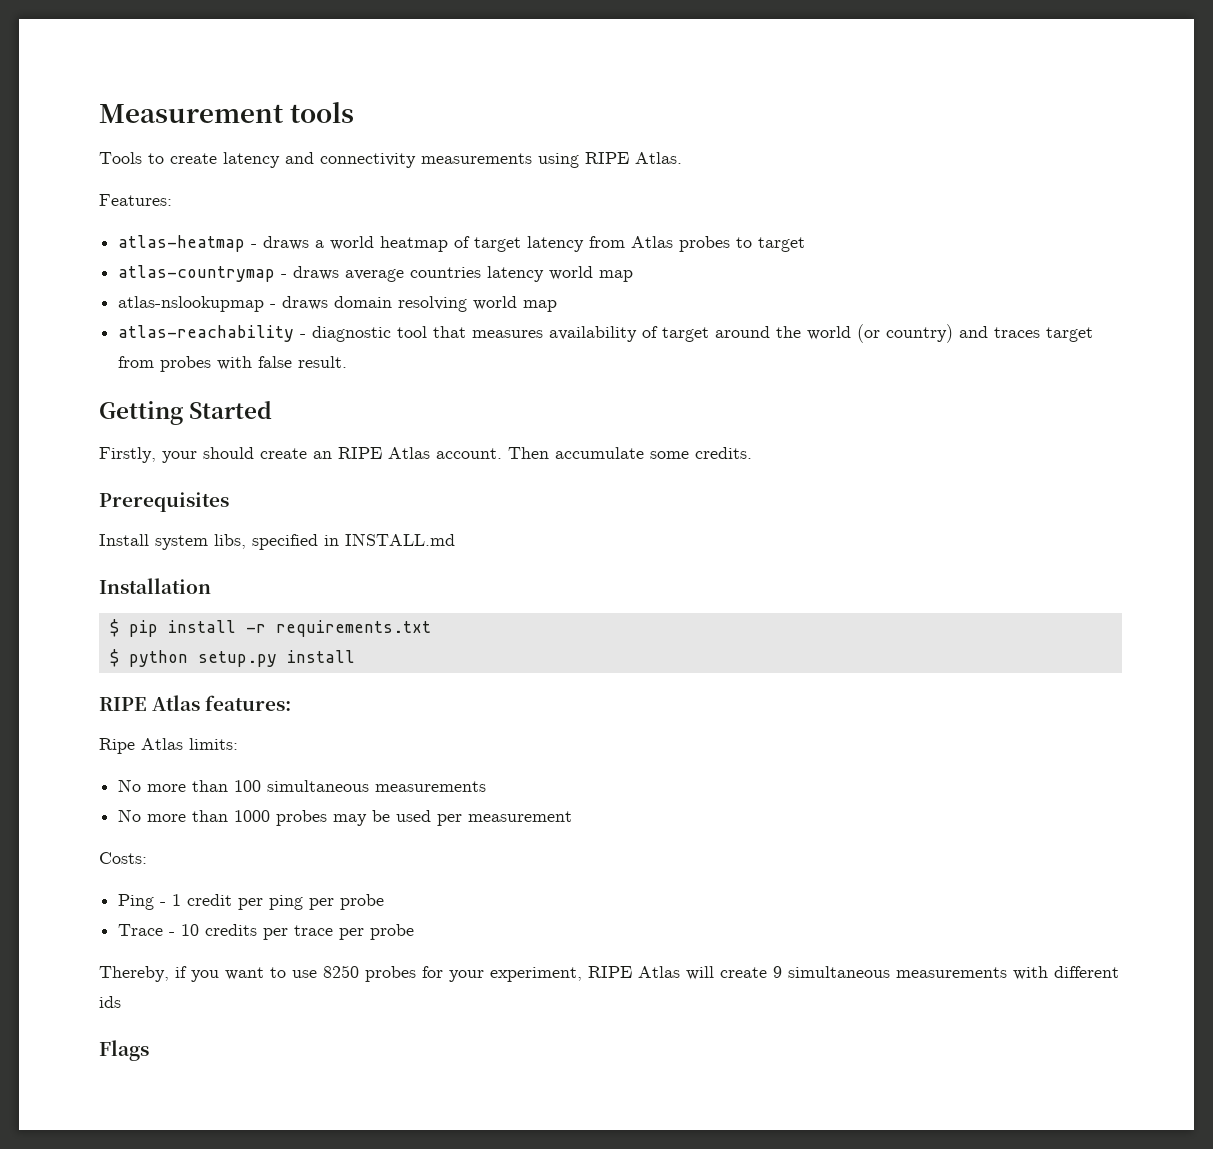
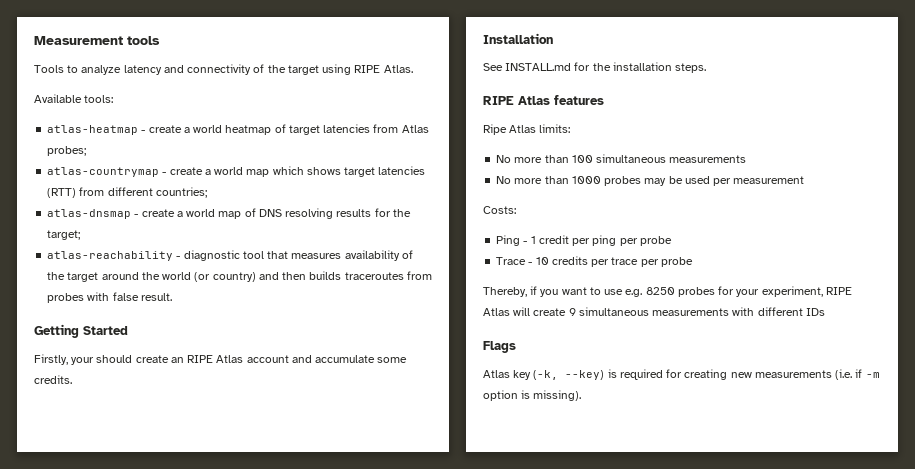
[170,153,217,164] create -> [81,65,122,75] analyze
[421,153,532,164] measurements -> [253,64,319,75] of the target
[99,194,172,206] Features: -> [34,94,114,103] Available tools:
[263,236,310,250] draws -> [148,125,182,133] create
[527,236,585,252] latency -> [323,124,371,133] latencies
[679,236,806,252] probes to target -> [47,146,87,156] probes;
[293,266,634,282] [118,296,558,312] draws average countries latency world map // atlas-nslookupmap - draws domain resolving world map -> [169,166,426,177] [47,187,207,198] [47,208,411,219] [47,230,81,240] create a world map which shows target latencies (RTT) from different countries; // atlas-dnsmap - create a world map of DNS resolving results for the target;
(659, 332) none -> [47,272,66,280] the
[994,327,1094,342] traces target -> [282,271,404,280] then builds traceroutes
[436,447,549,459] account. Then -> [246,355,312,363] account and
[99,492,229,512] [99,533,455,550] [99,578,211,594] [109,619,431,637] [109,649,355,667] [99,695,292,711] Prerequisites // Install system libs, specified in INSTALL.md // Installation // $ pip install -r requirements.txt // $ python setup.py install // RIPE Atlas features: -> [483,33,553,44] [483,62,707,73] [483,95,604,105] Installation // See INSTALL.md for the installation steps. // RIPE Atlas features
(317, 974) none -> [625,289,643,297] e.g.
[99,996,121,1008] ids -> [805,308,825,316] IDs
(149, 1050) none -> [483,369,880,380] [483,390,582,401] // Atlas key (-k, --key) is required for creating new measurements (i.e. if -m option is missing).

